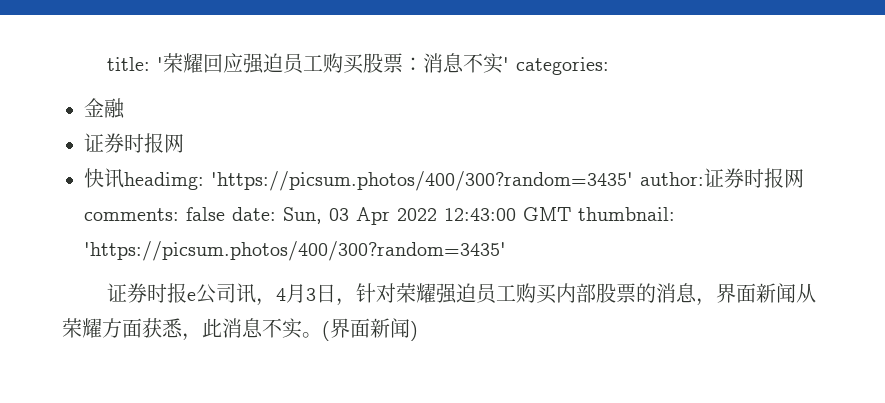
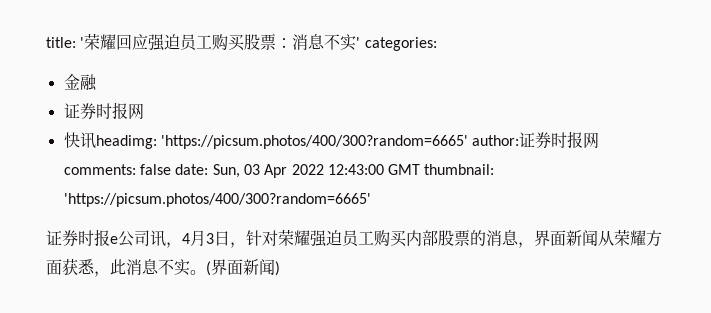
[211,171,633,191] 'https://picsum.photos/400/300?random=3435' -> [160,135,468,149] 'https://picsum.photos/400/300?random=6665'
[84,241,506,261] 'https://picsum.photos/400/300?random=3435' -> [63,193,371,207] 'https://picsum.photos/400/300?random=6665'

